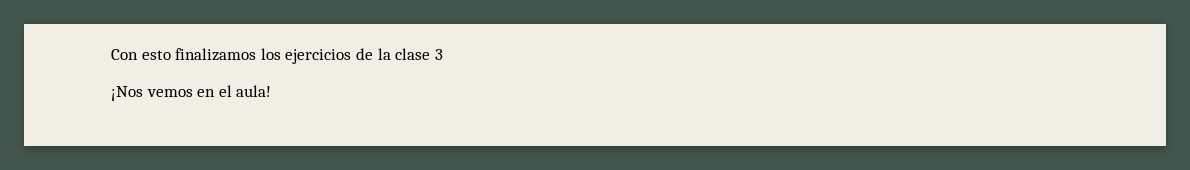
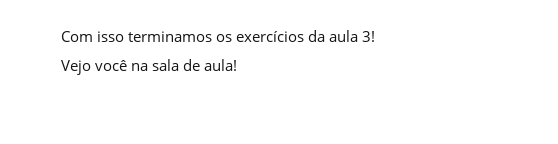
[111,48,443,64] [111,85,232,101] Con esto finalizamos los ejercicios de la clase 3 // ¡Nos vemos en el -> [61,30,376,42] [61,59,201,75] Com isso terminamos os exercícios da aula 3! // Vejo você na sala de

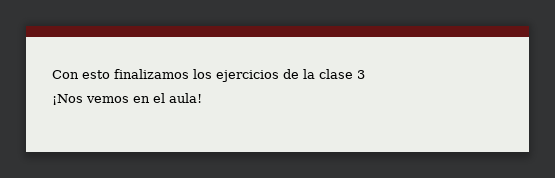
[61,30,376,42] [61,59,201,75] Com isso terminamos os exercícios da aula 3! // Vejo você na sala de -> [52,69,365,82] [52,93,165,105] Con esto finalizamos los ejercicios de la clase 3 // ¡Nos vemos en el

